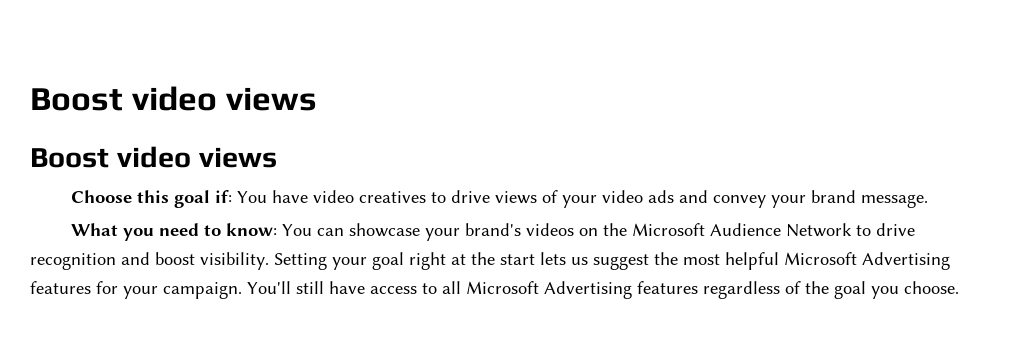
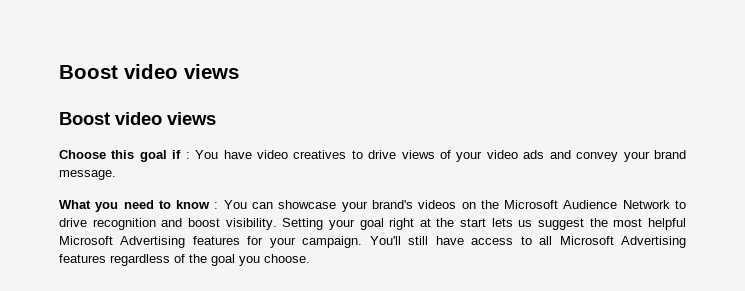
[214,190,232,203] if: -> [172,150,190,159] if :
[225,223,277,236] know: -> [176,200,219,209] know :

